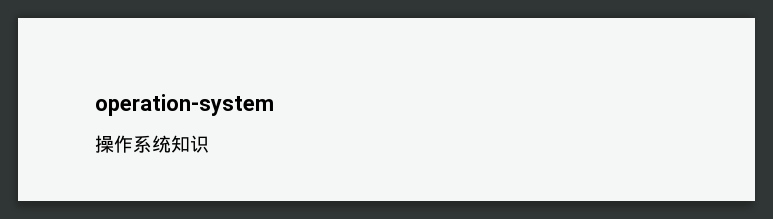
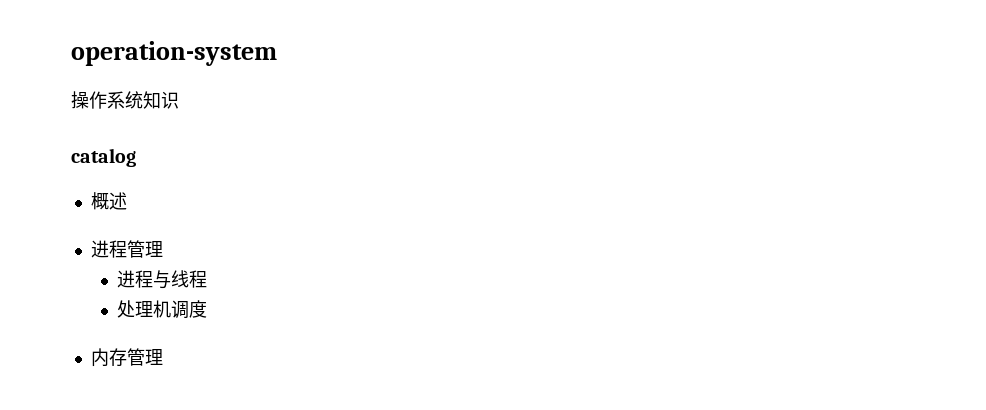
(209, 144) none -> [71,148,136,167] [90,192,127,210] [90,240,163,258] [116,270,207,289] [116,300,207,319] [90,348,163,367] // catalog // 概述 // 进程管理 // 进程与线程 // 处理机调度 // 内存管理

